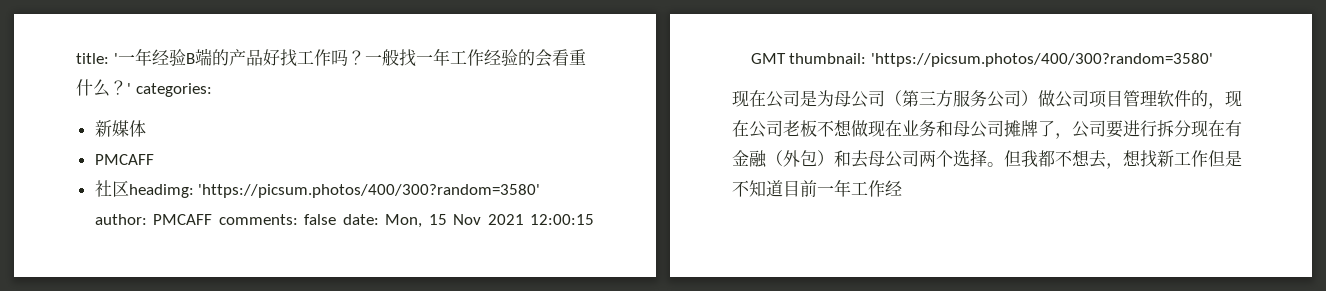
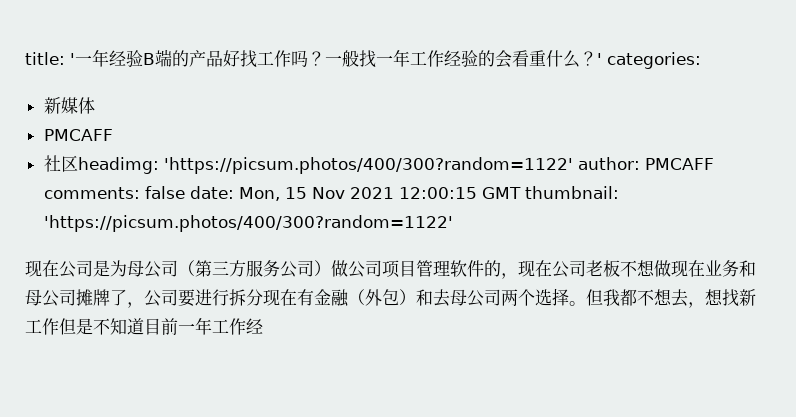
[198,184,541,198] 'https://picsum.photos/400/300?random=3580' -> [163,157,573,174] 'https://picsum.photos/400/300?random=1122'
[870,53,1213,67] 'https://picsum.photos/400/300?random=3580' -> [43,215,453,232] 'https://picsum.photos/400/300?random=1122'

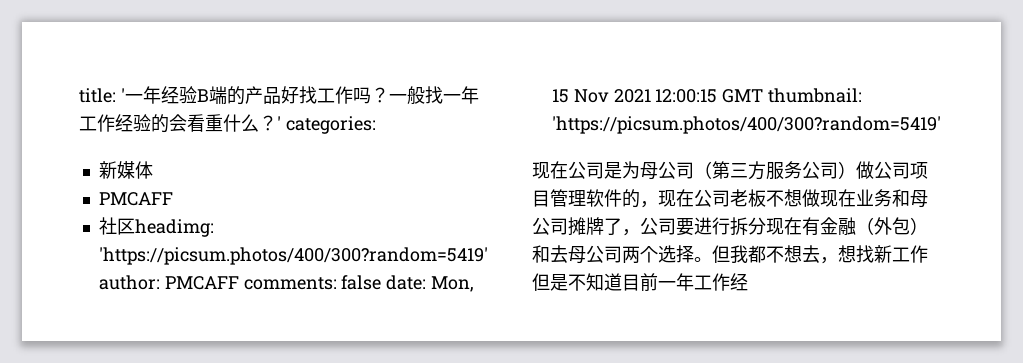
[163,157,573,174] 'https://picsum.photos/400/300?random=1122' -> [98,247,488,265] 'https://picsum.photos/400/300?random=5419'
[43,215,453,232] 'https://picsum.photos/400/300?random=1122' -> [551,116,941,134] 'https://picsum.photos/400/300?random=5419'

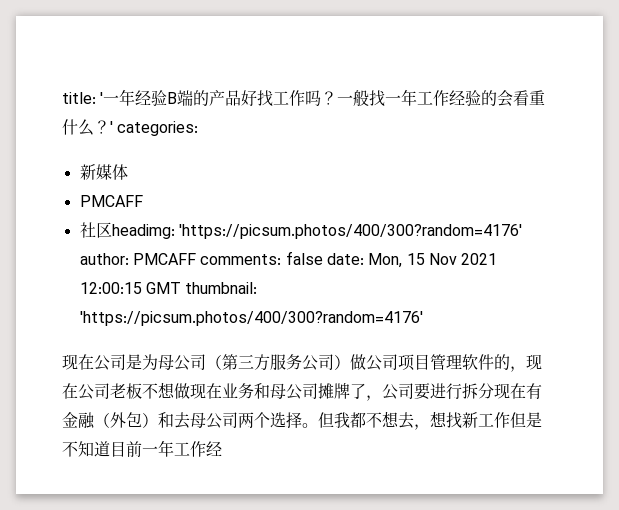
[98,247,488,265] 'https://picsum.photos/400/300?random=5419' -> [178,224,522,239] 'https://picsum.photos/400/300?random=4176'
[551,116,941,134] 'https://picsum.photos/400/300?random=5419' -> [79,311,423,326] 'https://picsum.photos/400/300?random=4176'

